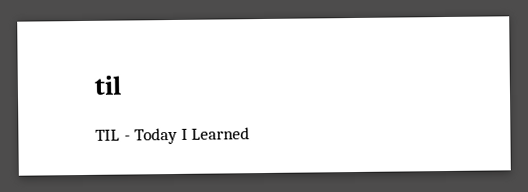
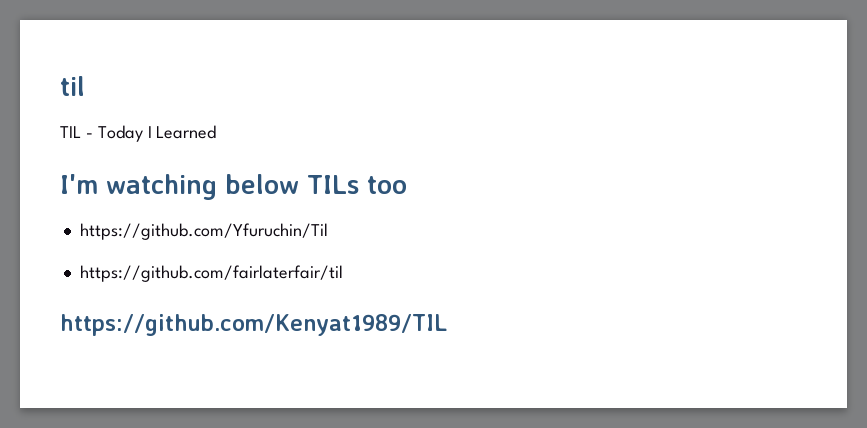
(251, 133) none -> [60,174,407,200] [79,223,328,240] [79,265,343,282] [60,314,447,336] // I'm watching below TILs too // https://github.com/Yfuruchin/Til // https://github.com/fairlaterfair/til // https://github.com/Kenyat1989/TIL

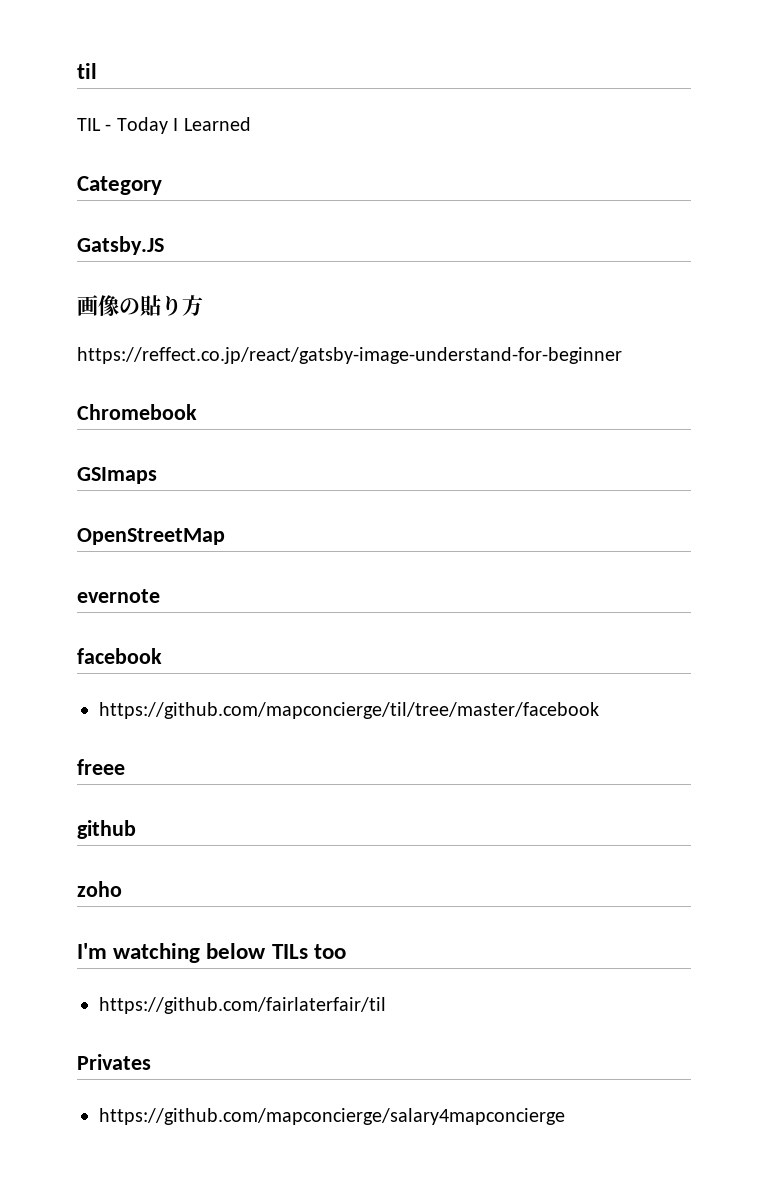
(217, 132) none -> [77,176,162,195] [77,236,164,255] [77,295,203,317] [77,347,622,364] [77,404,197,420] [77,467,157,484] [77,528,225,545] [77,589,160,603] [77,648,162,664] [99,702,599,719] [77,759,125,775] [77,820,136,839] [77,881,122,897] // Category // Gatsby.JS // 画像の貼り方 // https://reffect.co.jp/react/gatsby-image-understand-for-beginner // Chromebook // GSImaps // OpenStreetMap // evernote // facebook // https://github.com/mapconcierge/til/tree/master/facebook // freee // github // zoho
[79,223,328,240] // https://github.com/Yfuruchin/Til -> (346, 951) none
[60,314,447,336] https://github.com/Kenyat1989/TIL -> [77,1054,151,1070] [99,1108,565,1125] Privates // https://github.com/mapconcierge/salary4mapconcierge

